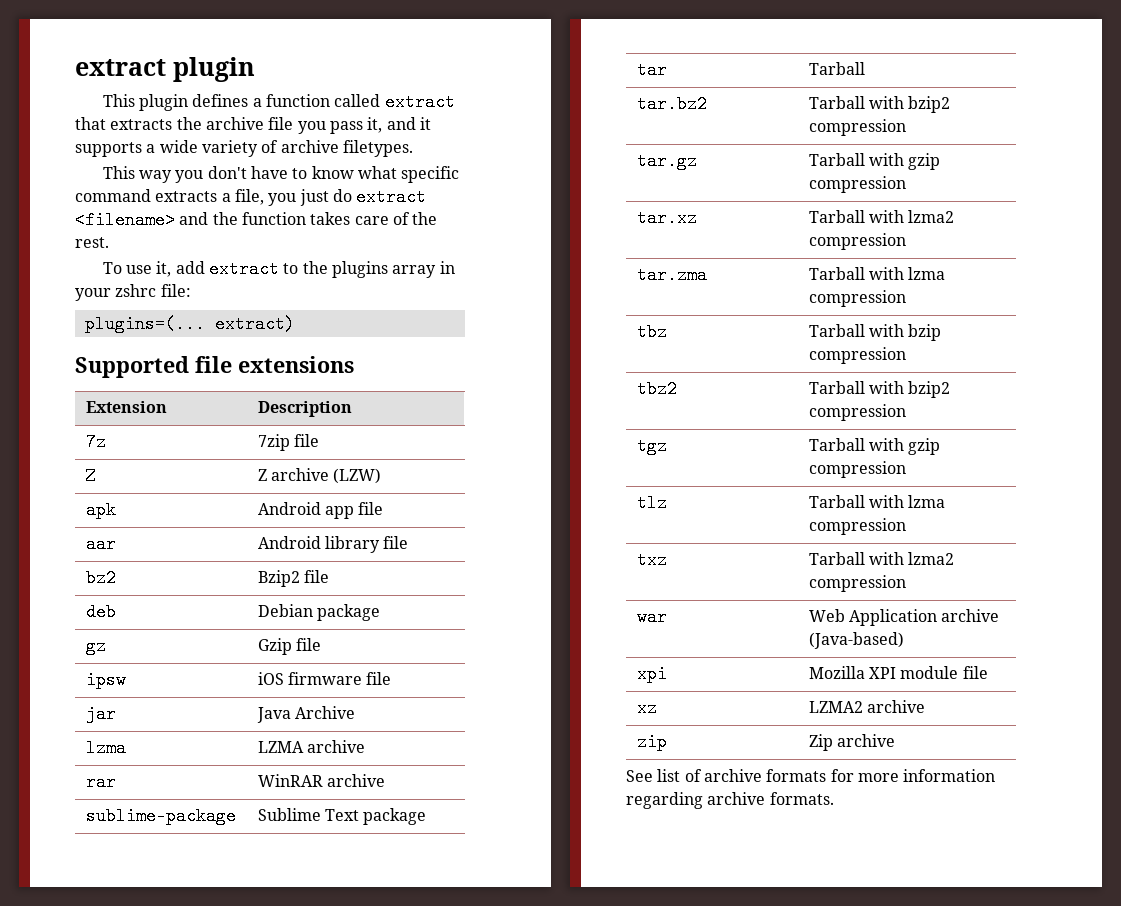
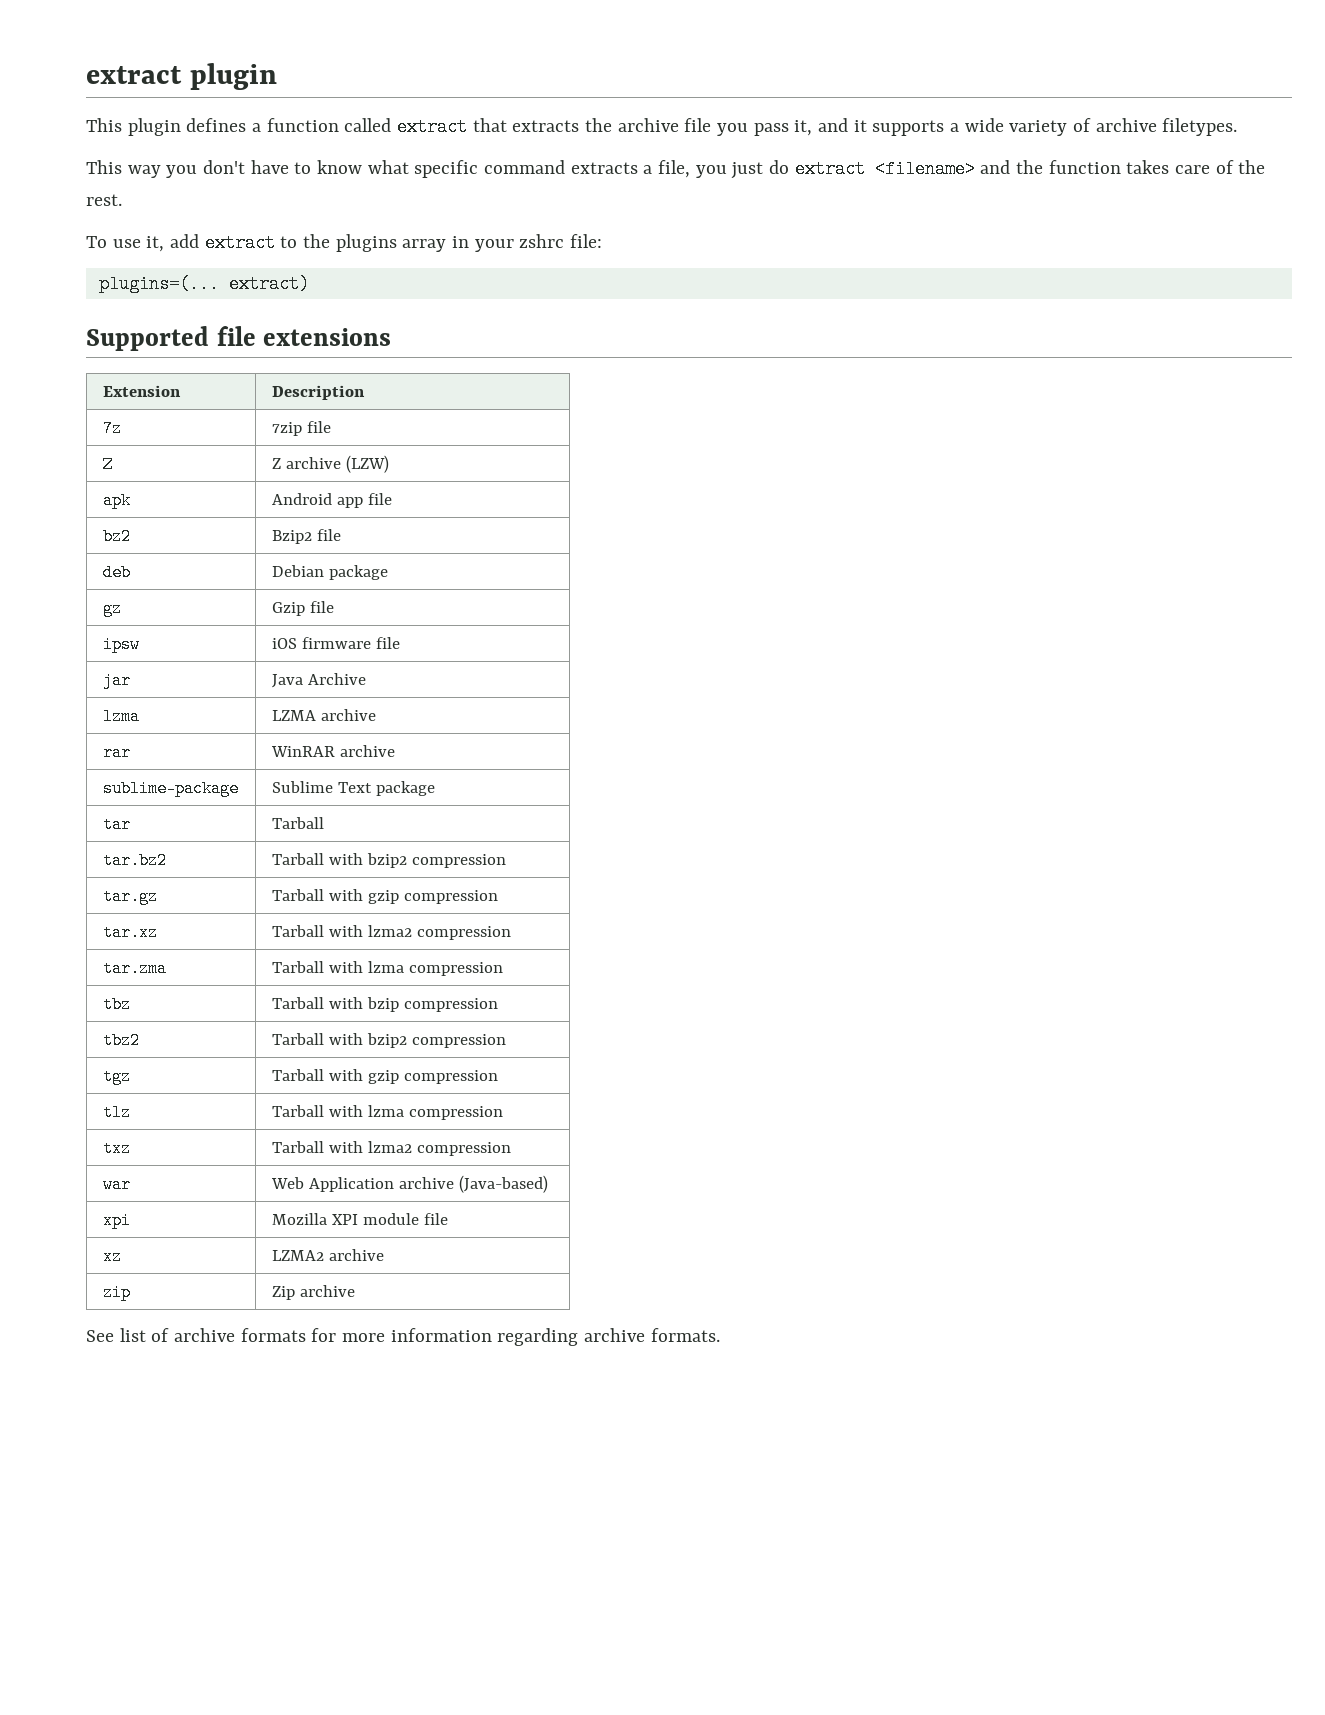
[85,535,116,553] [257,536,409,553] // aar | Android library file -> (392, 499) none

